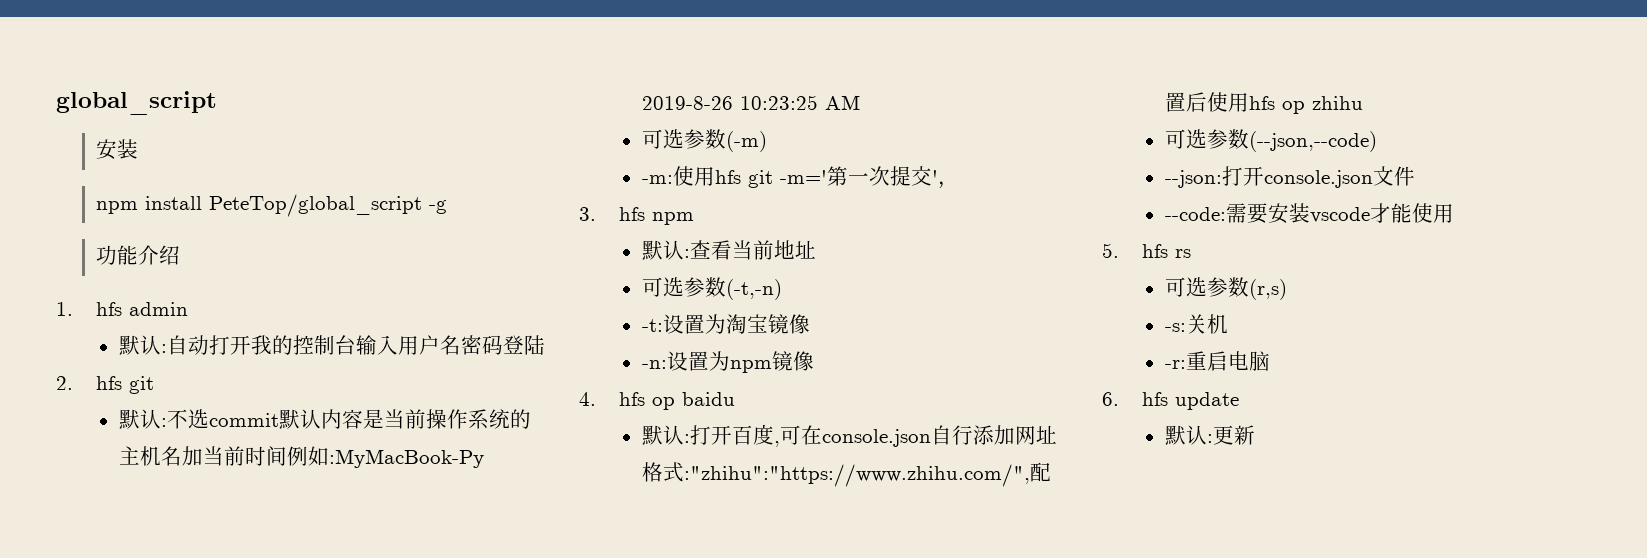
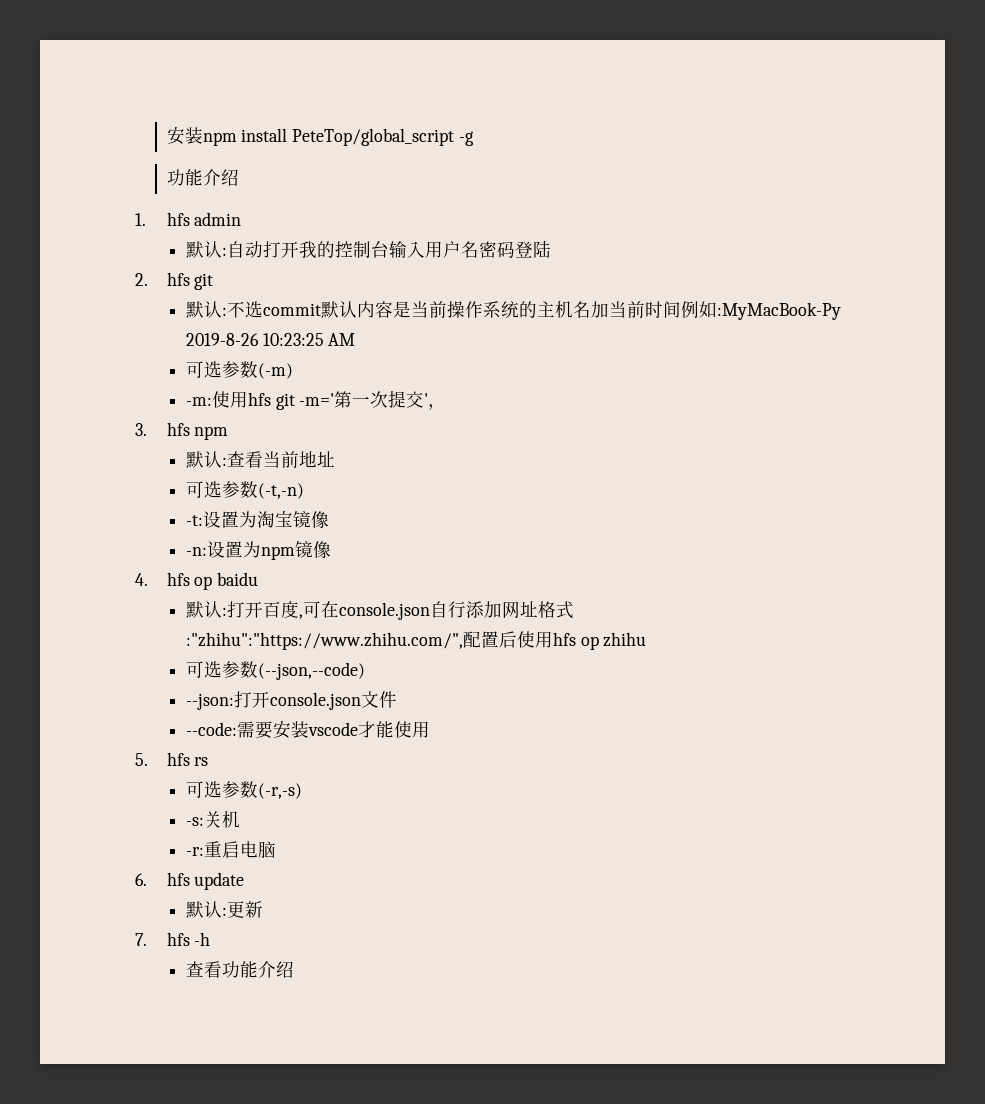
[56,91,217,115] [96,139,139,160] global_script // 安装 // -> [166,126,203,145] 安装
[1248,279,1287,300] (r,s) -> [258,783,303,799] (-r,-s)
(1255, 435) none -> [135,932,211,946] [186,961,295,978] // 7. hfs -h // 查看功能介绍

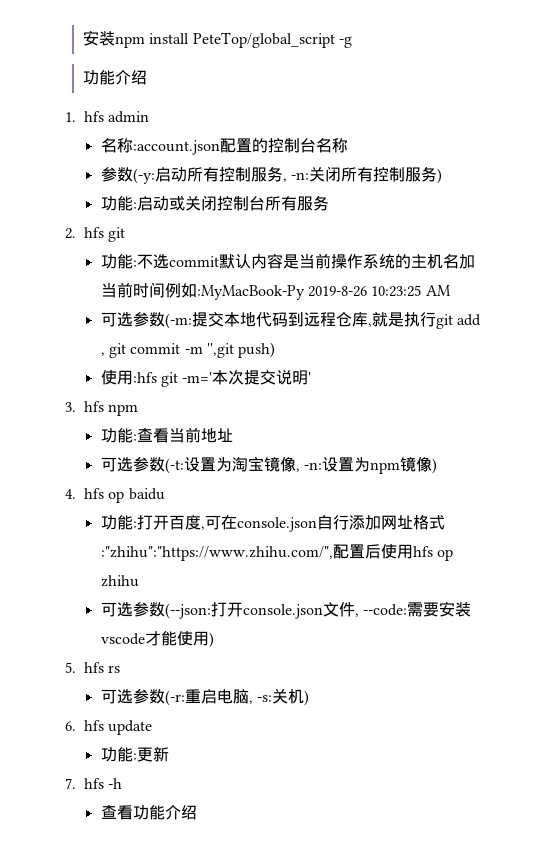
[186,240,552,258] 默认:自动打开我的控制台输入用户名密码登陆 -> [100,138,348,155] [100,166,442,184] [100,195,329,211] 名称:account.json配置的控制台名称 // 参数(-y:启动所有控制服务, -n:关闭所有控制服务) // 功能:启动或关闭控制台所有服务
[186,301,223,318] 默认 -> [100,254,133,269] 功能
[258,363,294,379] [186,390,425,410] (-m) // -m:使用hfs git -m='第一次提交 -> [164,312,481,329] [100,342,276,358] [100,369,309,387] (-m:提交本地代码到远程仓库,就是执行git add , git commit -m '',git push) // 使用:hfs git -m='本次提交说明
[428,404,447,410] ， -> (312, 377) none
[186,451,223,468] 默认 -> [100,428,133,443] 功能
[258,483,305,499] [186,515,204,526] (-t,-n) // -t: -> [164,458,184,474] (-t:
(330, 520) // -> [295,468,300,472] ,
(332, 550) none -> [431,458,437,474] )
[186,601,223,618] 默认 -> [100,515,133,530] 功能
[258,662,366,680] [186,693,235,710] (--json,--code) // --json: -> [164,603,211,619] (--json:
(398, 699) // -> [354,613,359,617] ,
(431, 729) none -> [208,632,214,648] )
[258,783,303,799] [186,810,241,828] [186,841,277,858] (-r,-s) // -s:关机 // -r:重启电脑 -> [164,689,309,706] (-r:重启电脑, -s:关机)
[186,901,223,918] 默认 -> [100,747,133,762] 功能

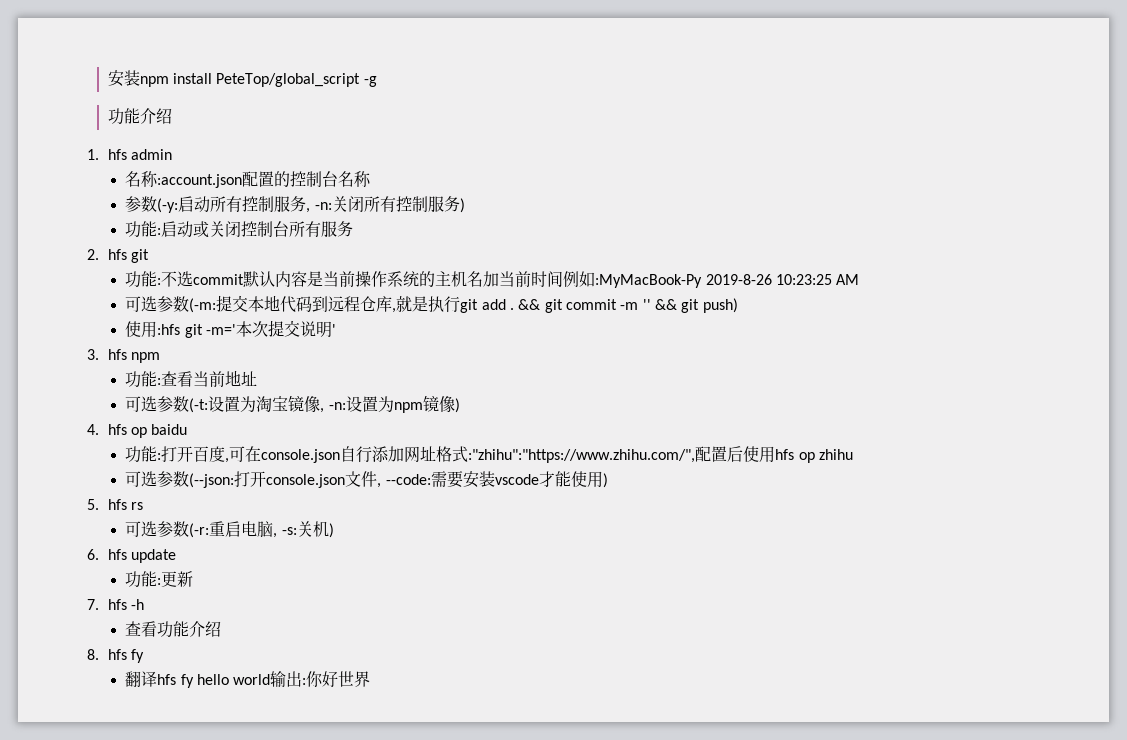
[100,352,105,356] , -> [510,299,541,310] . &&
[206,343,234,358] '',git -> [642,299,700,313] '' && git
(197, 812) none -> [87,649,145,663] [125,671,371,688] // 8. hfs fy // 翻译hfs fy hello world输出:你好世界

